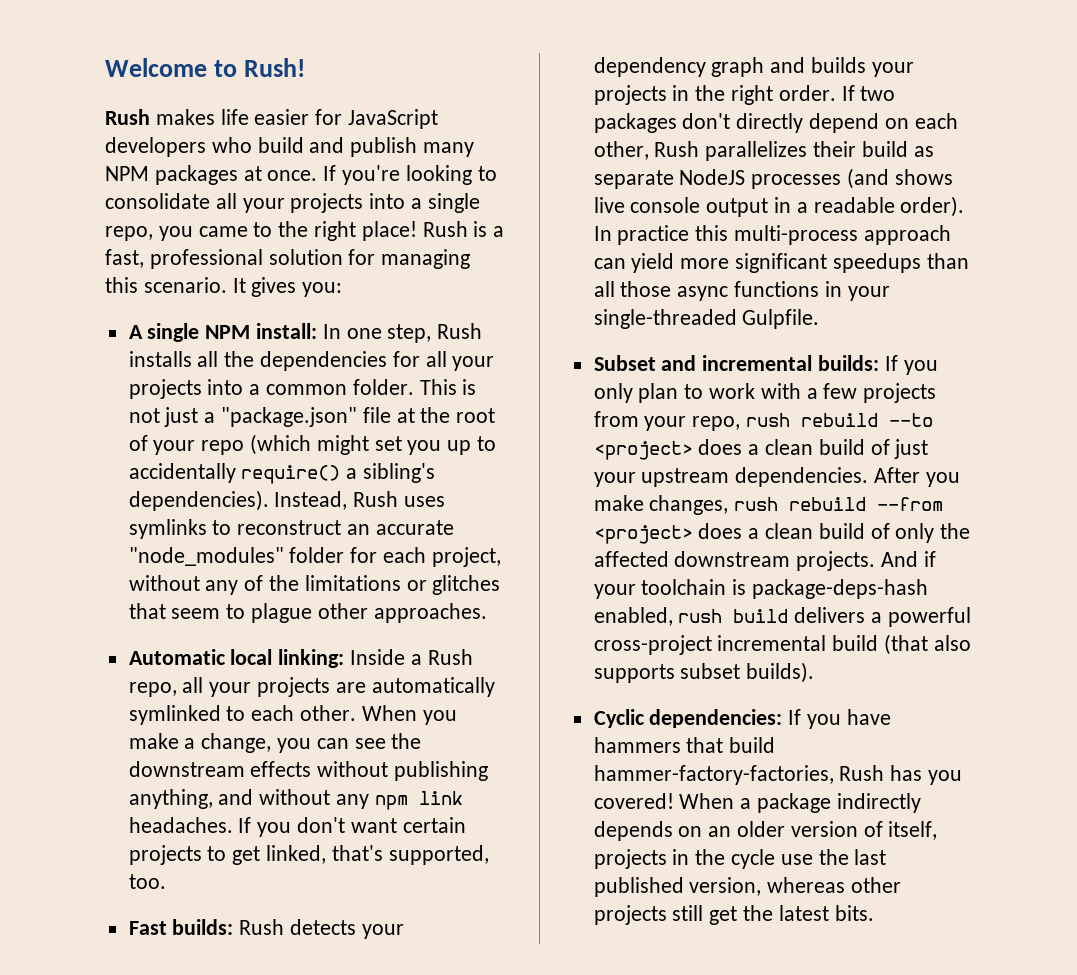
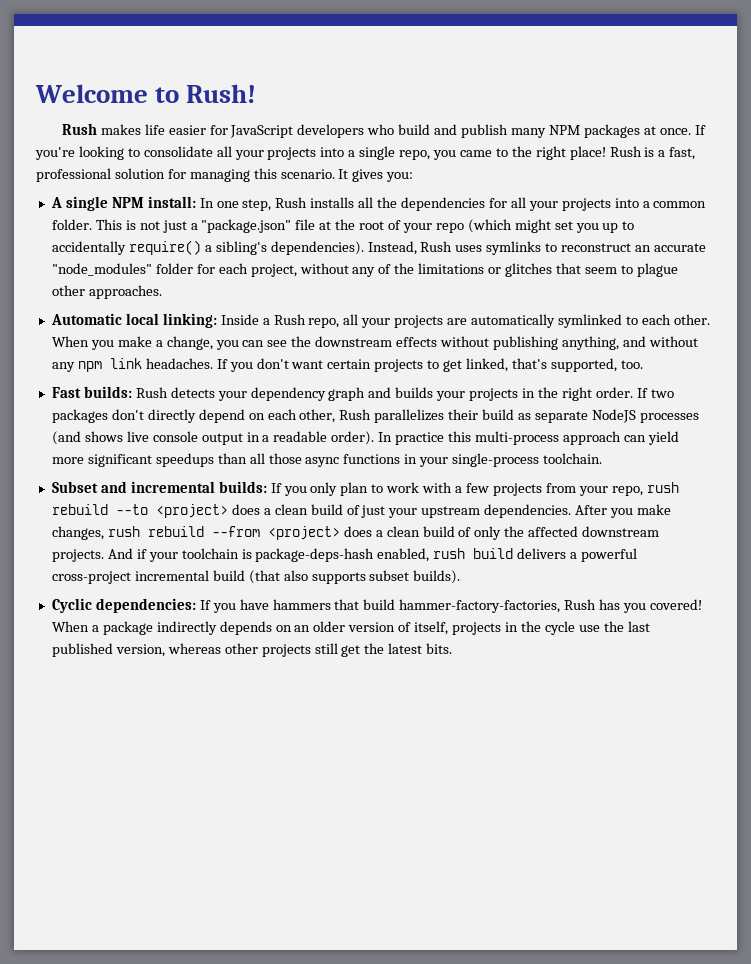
[593,309,820,329] single-threaded Gulpfile. -> [452,453,603,467] single-process toolchain.

